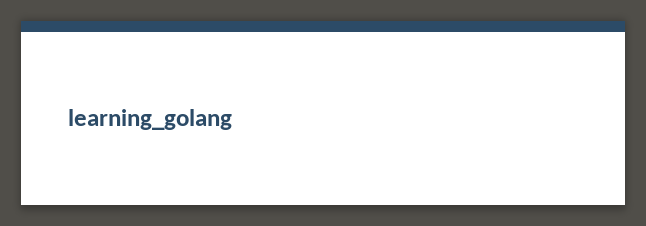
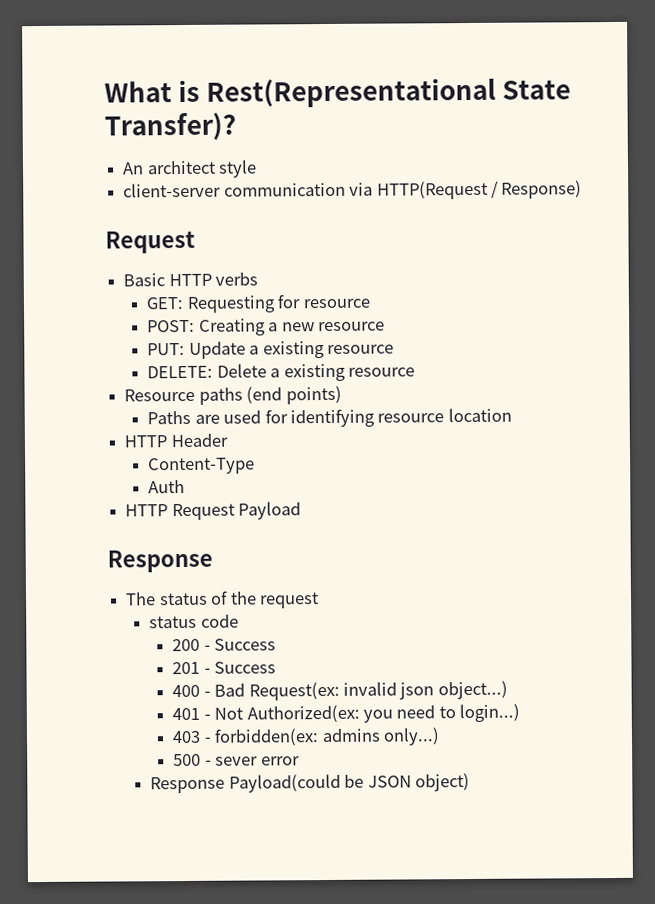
[68,109,232,130] learning_golang -> [104,77,572,108] [104,112,236,141] [122,159,258,178] [123,180,583,200] [105,230,195,254] [123,272,259,287] [146,294,370,313] [147,318,385,336] [147,341,394,359] [147,363,415,382] [124,385,342,405] [147,407,512,428] [124,433,228,448] [148,457,256,475] [148,479,186,494] [125,501,302,521] [107,549,213,573] [125,590,319,609] [149,614,239,629] [172,638,277,652] [172,661,277,675] [172,680,508,701] [172,703,521,723] [172,727,440,746] [173,753,300,767] [150,773,470,794] What is Rest(Representational State Transfer)? // An architect style // client-server communication via HTTP(Request / Response) // Request // Basic HTTP verbs // GET: Requesting for resource // POST: Creating a new resource // PUT: Update a existing resource // DELETE: Delete a existing resource // Resource paths (end points) // Paths are used for identifying resource location // HTTP Header // Content-Type // Auth // HTTP Request Payload // Response // The status of the request // status code // 200 - Success // 201 - Success // 400 - Bad Request(ex: invalid json object...) // 401 - Not Authorized(ex: you need to login...) // 403 - forbidden(ex: admins only...) // 500 - sever error // Response Payload(could be JSON object)

